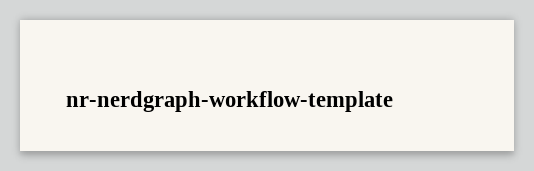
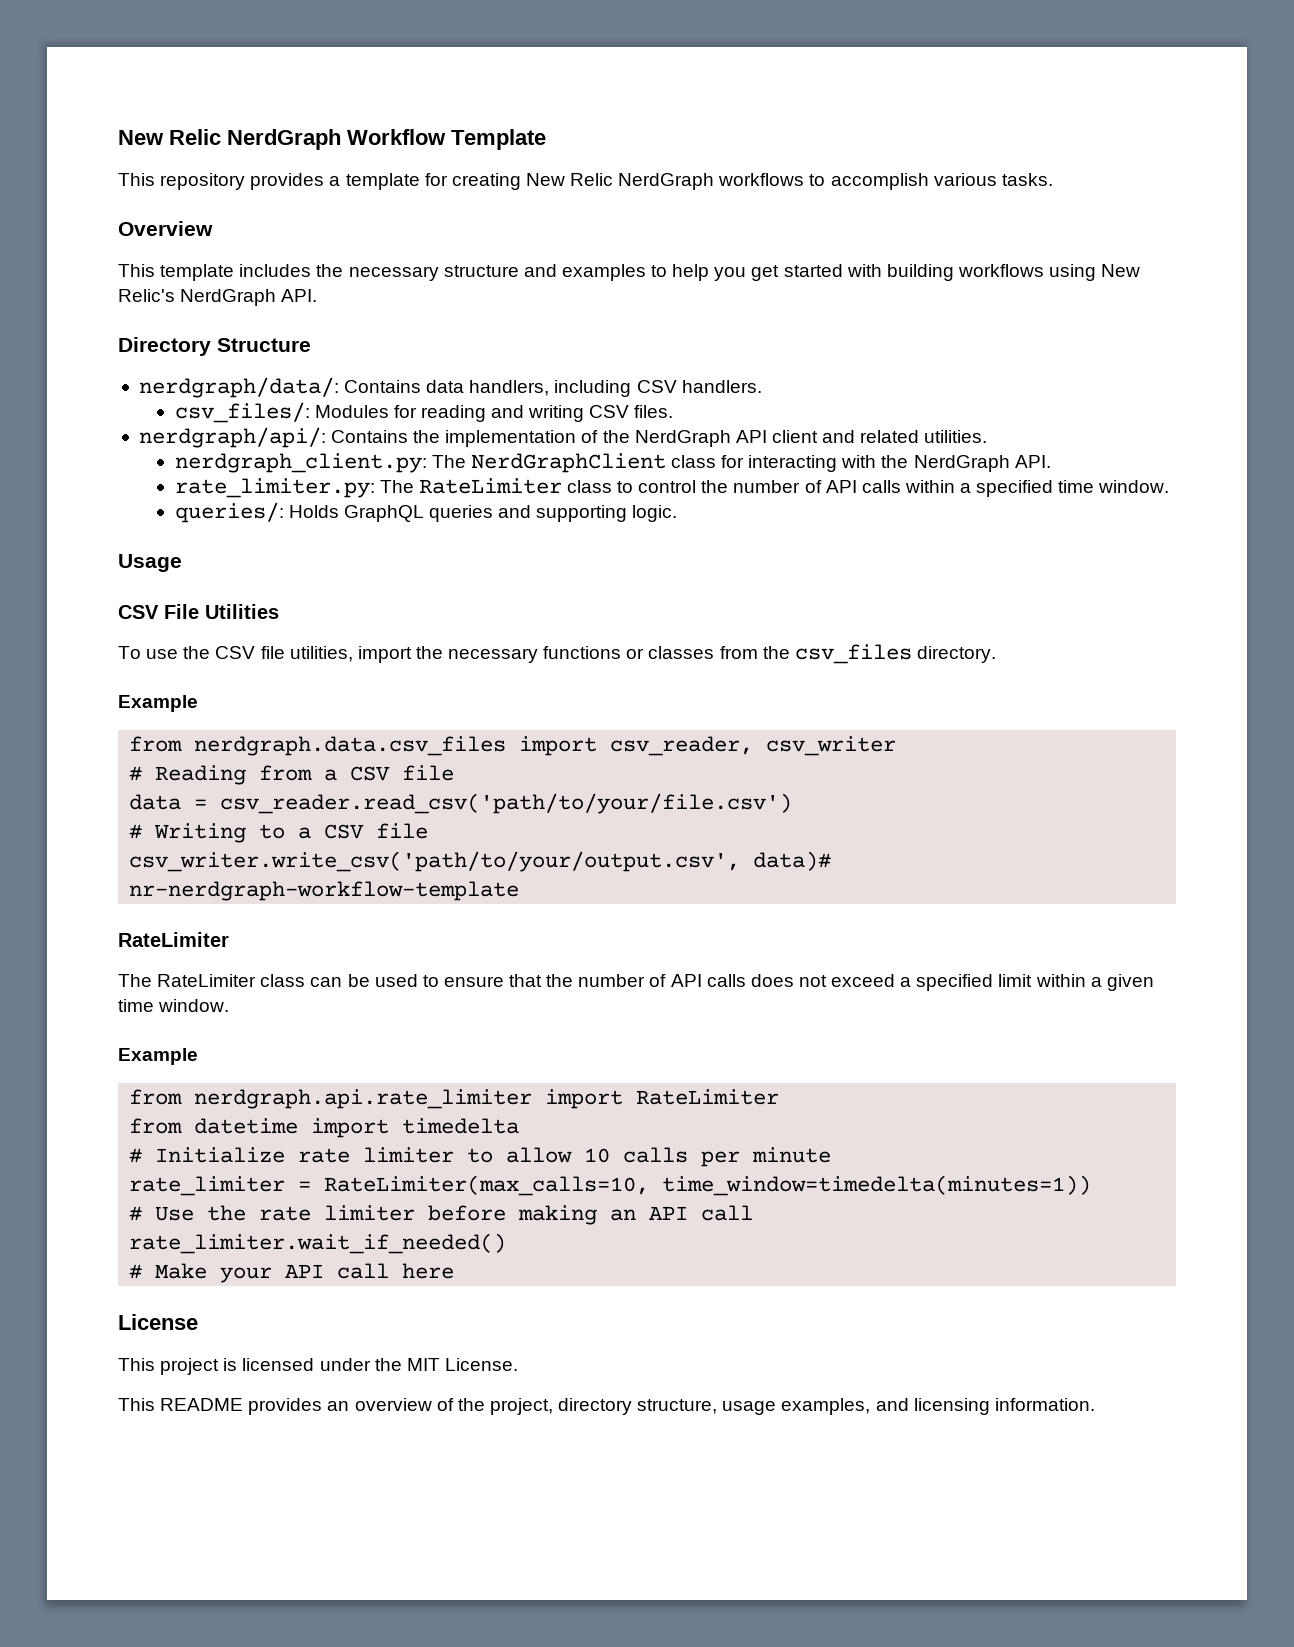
[66,91,393,112] nr-nerdgraph-workflow-template -> [118,129,546,150] [118,173,1053,190] [118,221,213,236] [118,264,1141,281] [118,289,318,306] [118,337,311,356] [138,377,762,398] [174,402,674,423] [138,427,988,448] [174,453,1051,473] [174,478,1170,498] [174,502,678,523] [118,554,182,572] [118,604,279,619] [118,644,996,664] [118,695,198,712] [129,736,897,756] [129,765,455,785] [129,793,793,814] [129,823,429,843] [129,851,832,872] [129,881,520,901] [118,932,229,947] [118,974,1154,991] [118,999,230,1012] [118,1048,198,1065] [129,1089,780,1109] [129,1118,520,1138] [129,1147,832,1167] [129,1175,1092,1196] [129,1205,754,1225] [129,1233,507,1254] [129,1263,455,1283] [118,1314,198,1330] [118,1358,518,1375] [118,1398,1095,1415] New Relic NerdGraph Workflow Template // This repository provides a template for creating New Relic NerdGraph workflows to accomplish various tasks. // Overview // This template includes the necessary structure and examples to help you get started with building workflows using New Relic's NerdGraph API. // Directory Structure // nerdgraph/data/: Contains data handlers, including CSV handlers. // csv_files/: Modules for reading and writing CSV files. // nerdgraph/api/: Contains the implementation of the NerdGraph API client and related utilities. // nerdgraph_client.py: The NerdGraphClient class for interacting with the NerdGraph API. // rate_limiter.py: The RateLimiter class to control the number of API calls within a specified time window. // queries/: Holds GraphQL queries and supporting logic. // Usage // CSV File Utilities // To use the CSV file utilities, import the necessary functions or classes from the csv_files directory. // Example // from nerdgraph.data.csv_files import csv_reader, csv_writer // # Reading from a CSV file // data = csv_reader.read_csv('path/to/your/file.csv') // # Writing to a CSV file // csv_writer.write_csv('path/to/your/output.csv', data)# nr-nerdgraph-workflow-template // RateLimiter // The RateLimiter class can be used to ensure that the number of API calls does not exceed a specified limit within a given time window. // Example // from nerdgraph.api.rate_limiter import RateLimiter // from datetime import timedelta // # Initialize rate limiter to allow 10 calls per minute // rate_limiter = RateLimiter(max_calls=10, time_window=timedelta(minutes=1)) // # Use the rate limiter before making an API call // rate_limiter.wait_if_needed() // # Make your API call here // License // This project is licensed under the MIT License. // This README provides an overview of the project, directory structure, usage examples, and licensing information.

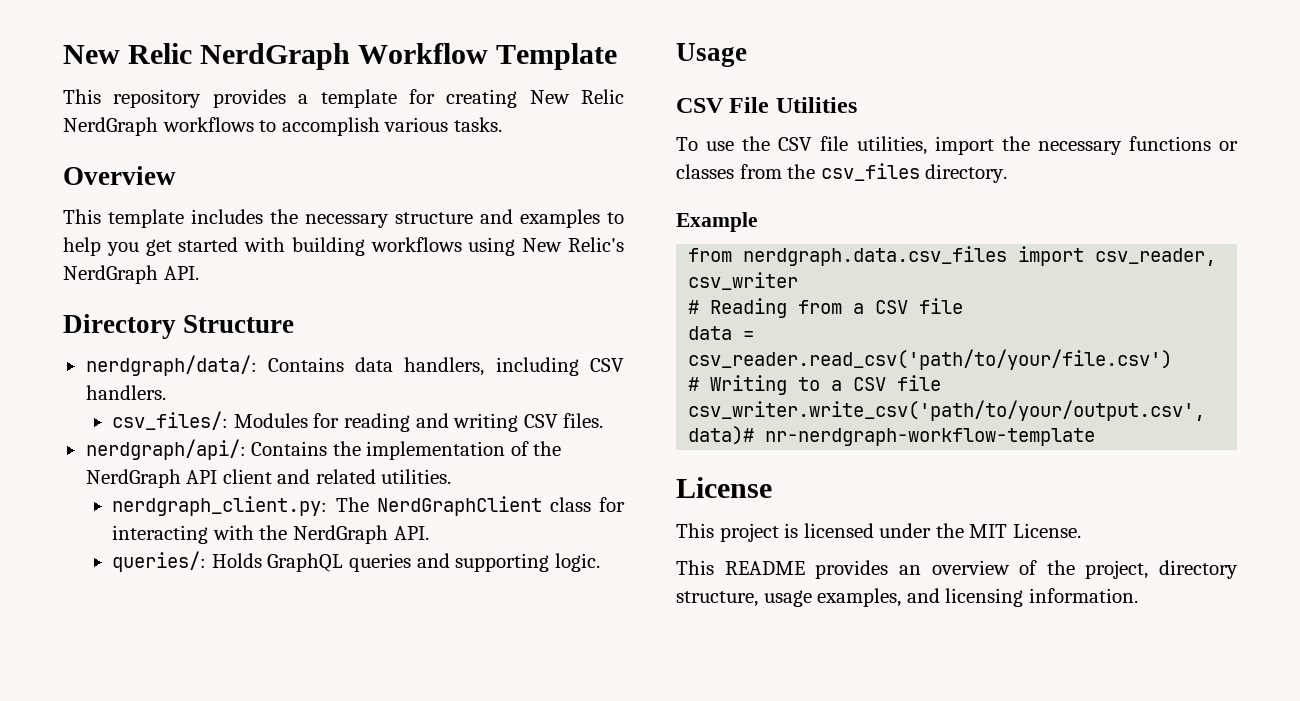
[174,478,1170,498] // rate_limiter.py: The RateLimiter class to control the number of API calls within a specified time window. -> (429, 533) none
[118,932,229,947] [118,974,1154,991] [118,999,230,1012] [118,1048,198,1065] [129,1089,780,1109] [129,1118,520,1138] [129,1147,832,1167] [129,1175,1092,1196] [129,1205,754,1225] [129,1233,507,1254] [129,1263,455,1283] // RateLimiter // The RateLimiter class can be used to ensure that the number of API calls does not exceed a specified limit within a given time window. // Example // from nerdgraph.api.rate_limiter import RateLimiter // from datetime import timedelta // # Initialize rate limiter to allow 10 calls per minute // rate_limiter = RateLimiter(max_calls=10, time_window=timedelta(minutes=1)) // # Use the rate limiter before making an API call // rate_limiter.wait_if_needed() // # Make your API call here -> (1096, 437) none

